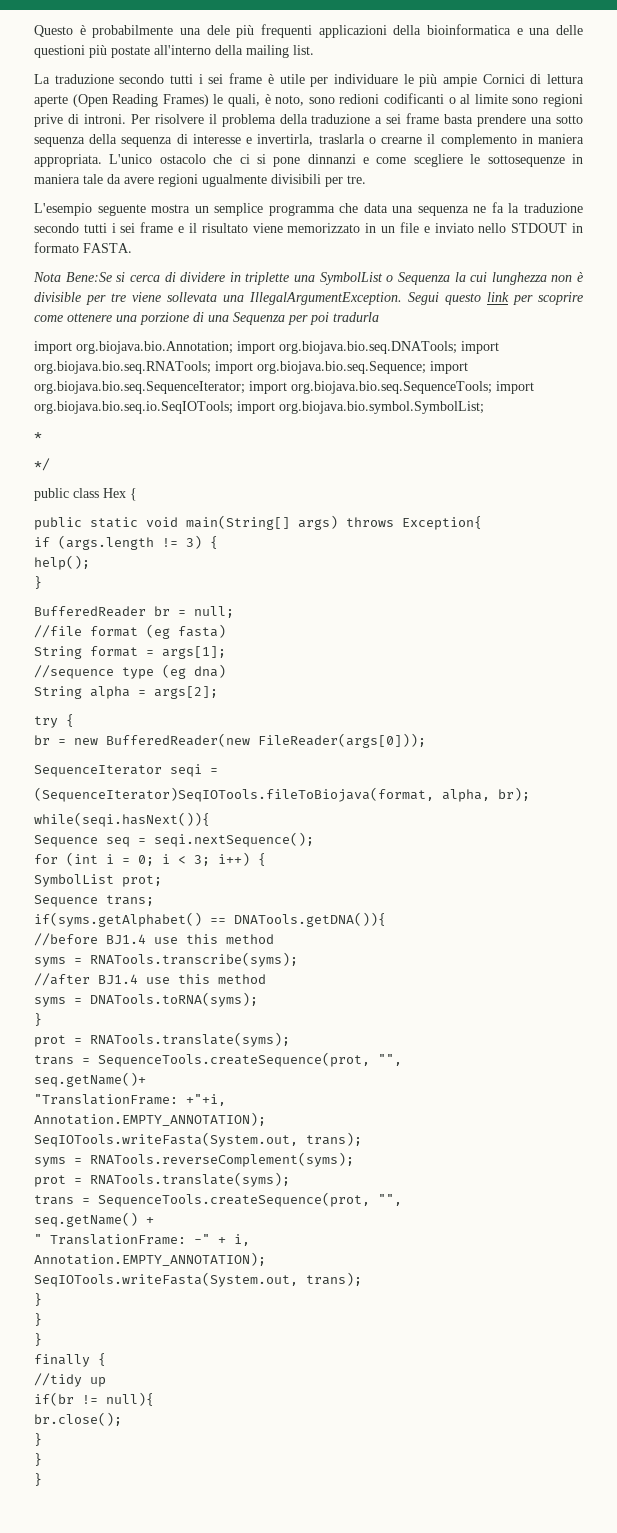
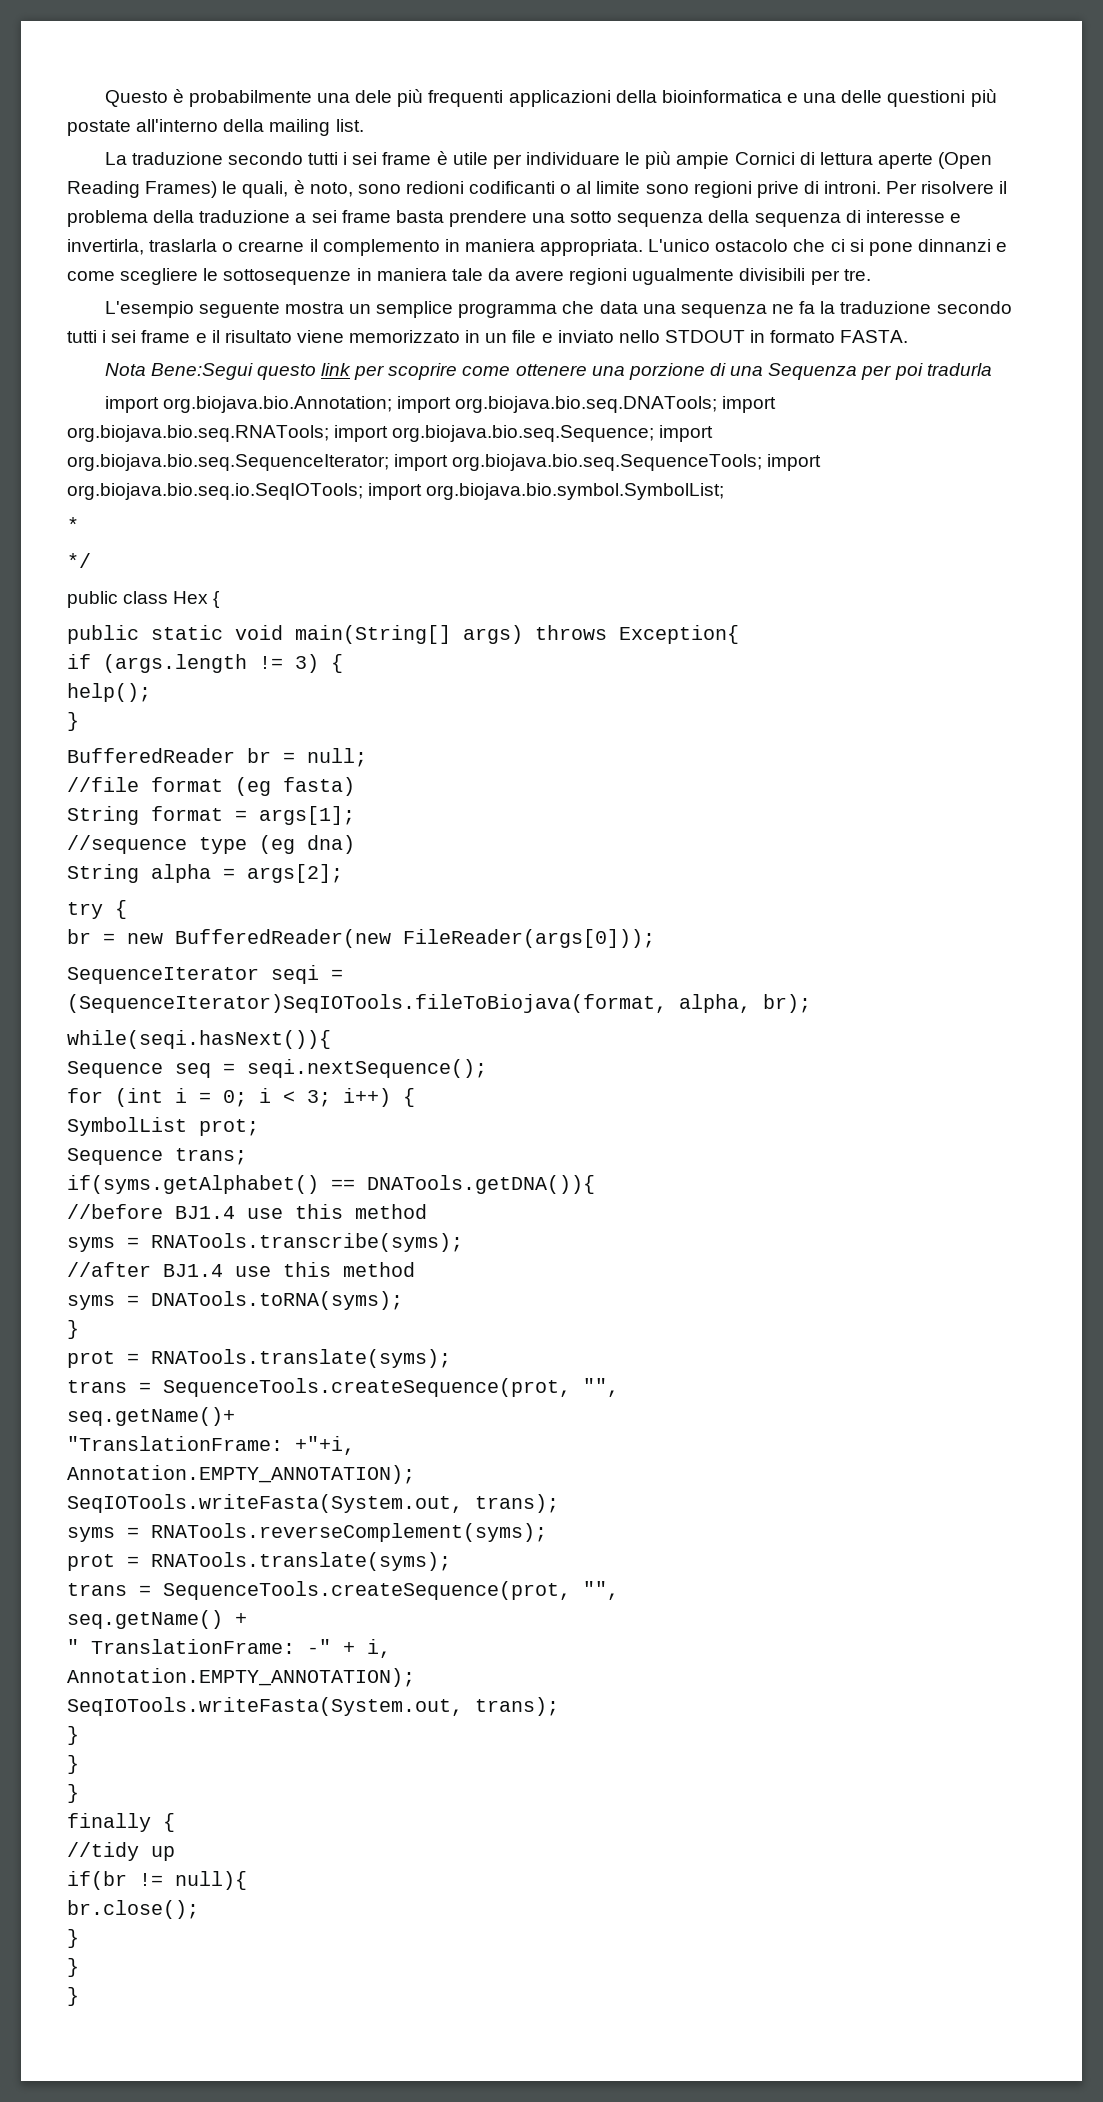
[65,272,583,285] [34,292,439,305] Bene:Se si cerca di dividere in triplette una SymbolList o Sequenza la cui lunghezza non è divisible per tre viene sollevata una IllegalArgumentException. Segui -> [150,363,253,380] Bene:Segui

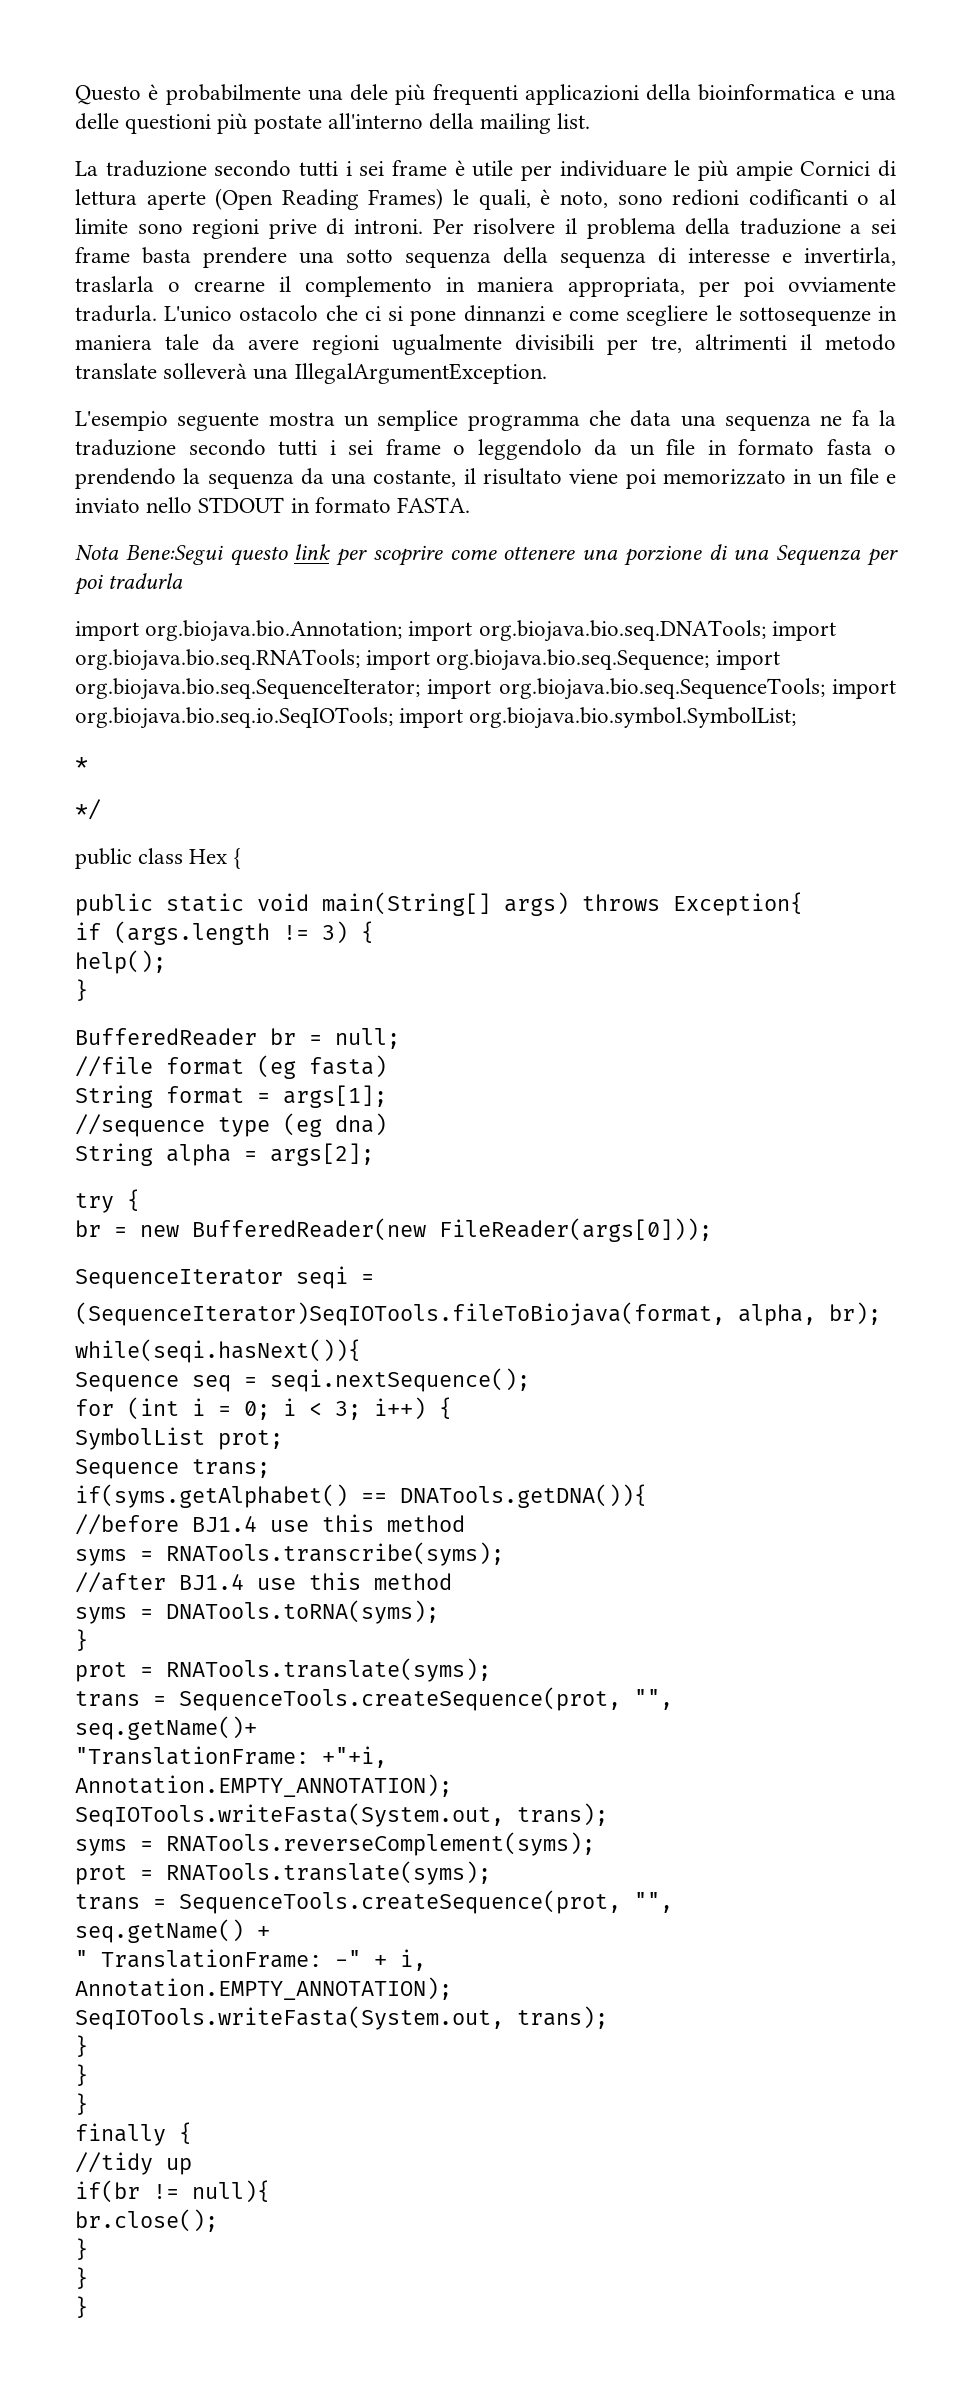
[540,239,644,256] appropriata. -> [568,277,896,297] [75,305,157,322] appropriata, per poi ovviamente tradurla.
[843,269,871,281] tre. -> [651,334,896,353] [75,363,547,384] tre, altrimenti il metodo translate solleverà una IllegalArgumentException.
[195,333,207,343] e -> [453,439,896,460] [75,468,457,489] o leggendolo da un file in formato fasta o prendendo la sequenza da una costante,
(344, 336) none -> [625,469,656,489] poi

